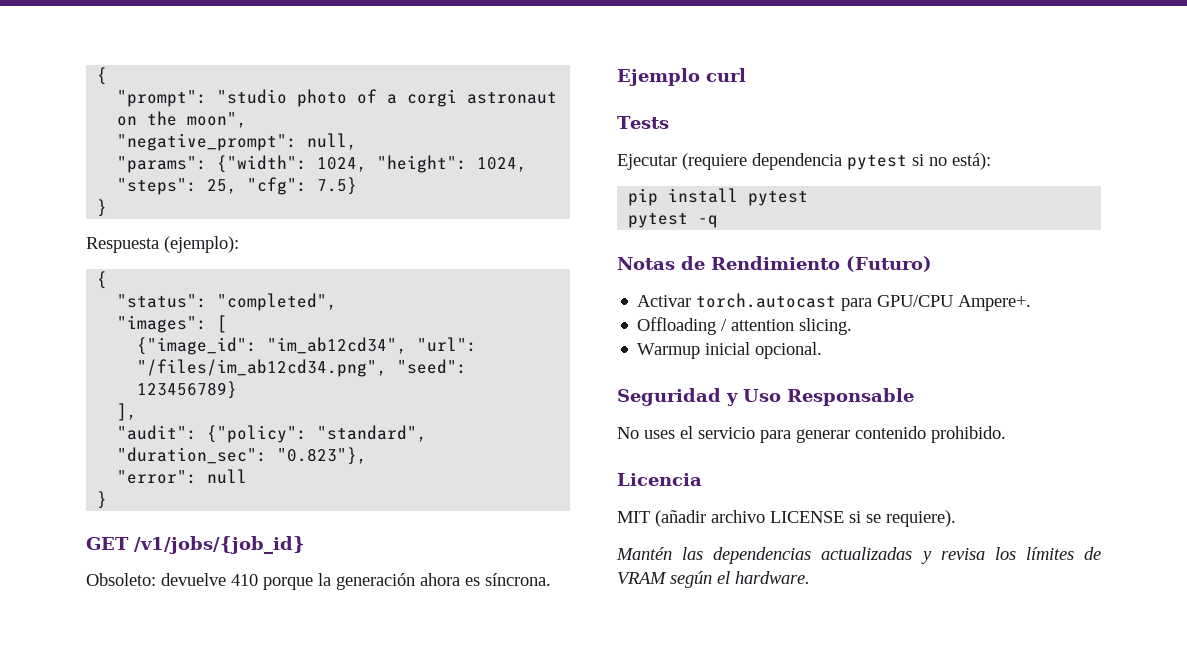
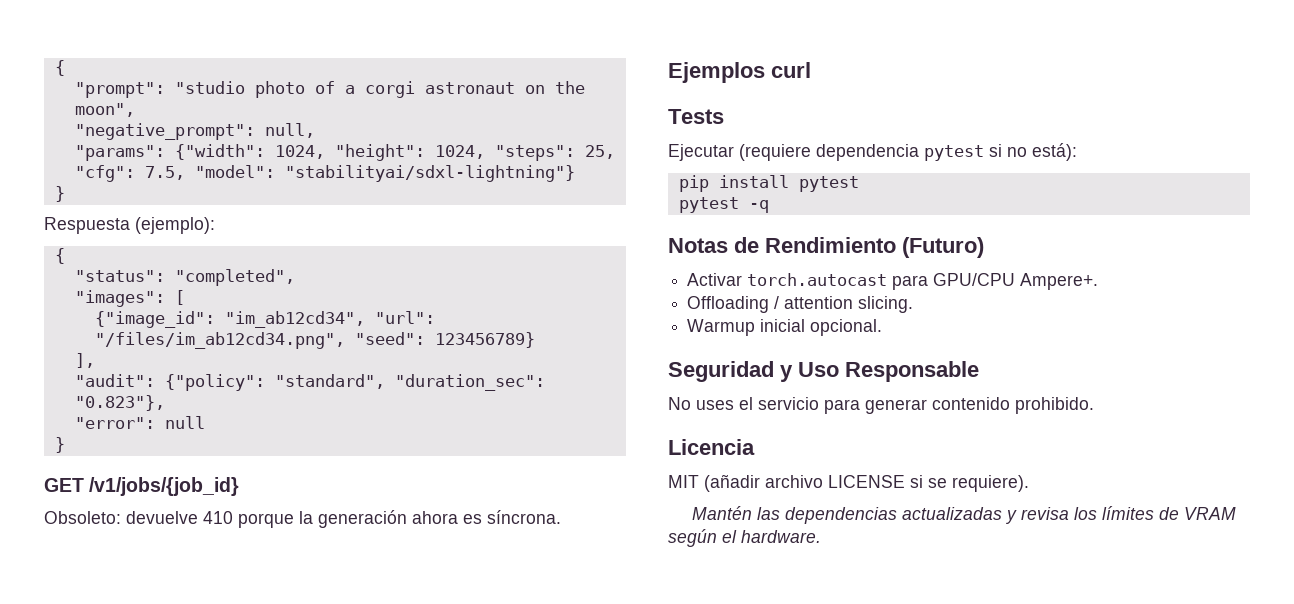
[317,177,358,195] 7.5} -> [144,165,575,182] 7.5, "model": "stabilityai/sdxl-lightning"}
[617,68,700,86] Ejemplo -> [668,62,765,83] Ejemplos

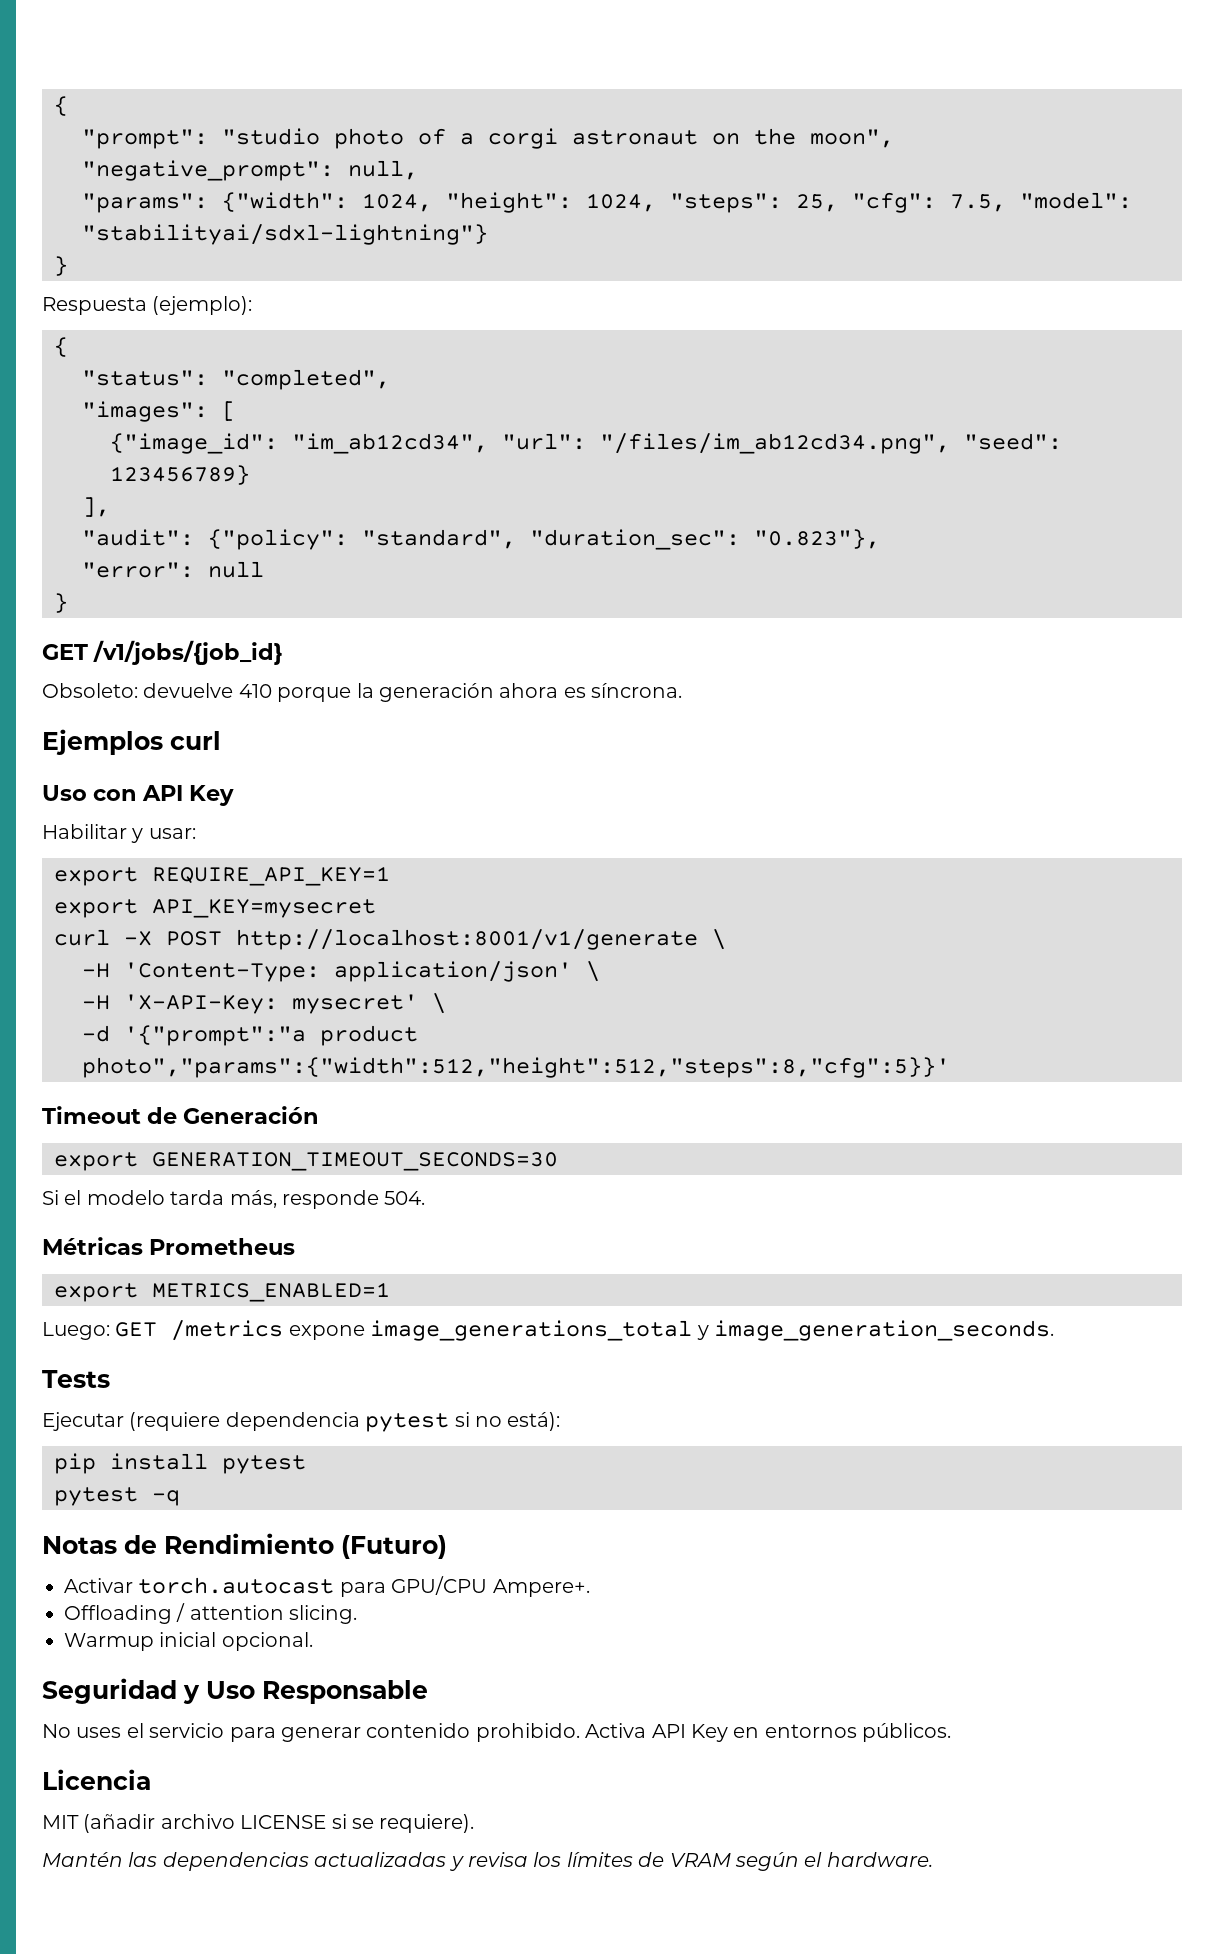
(811, 70) none -> [42,785,235,806] [42,824,196,843] [54,866,390,886] [54,899,376,918] [54,929,726,950] [82,961,600,982] [82,993,446,1014] [82,1025,418,1046] [82,1057,950,1078] [42,1106,320,1124] [54,1152,558,1171] [42,1190,426,1209] [42,1237,296,1255] [54,1282,390,1302] [42,1320,1054,1341] // Uso con API Key // Habilitar y usar: // export REQUIRE_API_KEY=1 // export API_KEY=mysecret // curl -X POST http://localhost:8001/v1/generate \ // -H 'Content-Type: application/json' \ // -H 'X-API-Key: mysecret' \ // -d '{"prompt":"a product photo","params":{"width":512,"height":512,"steps":8,"cfg":5}}' // Timeout de Generación // export GENERATION_TIMEOUT_SECONDS=30 // Si el modelo tarda más, responde 504. // Métricas Prometheus // export METRICS_ENABLED=1 // Luego: GET /metrics expone image_generations_total y image_generation_seconds.
(1094, 405) none -> [585,1723,952,1742] Activa API Key en entornos públicos.

